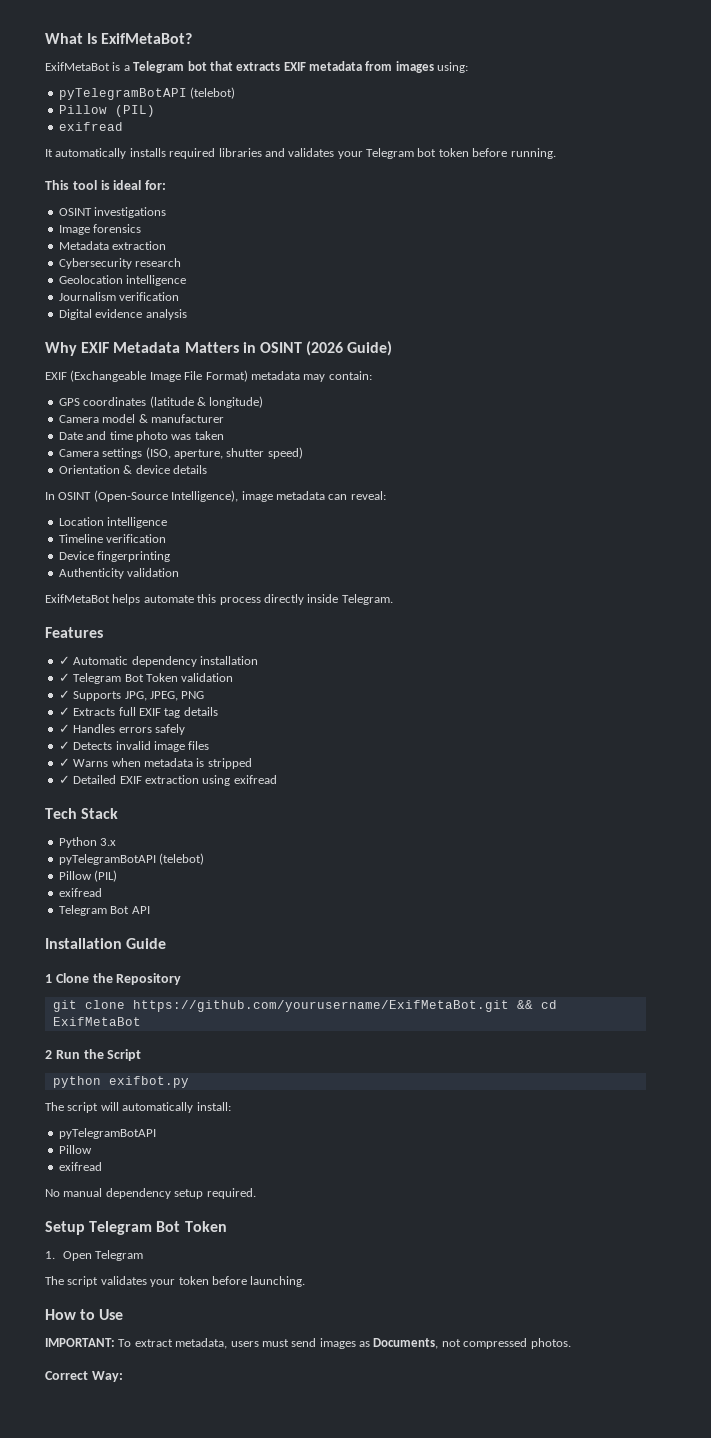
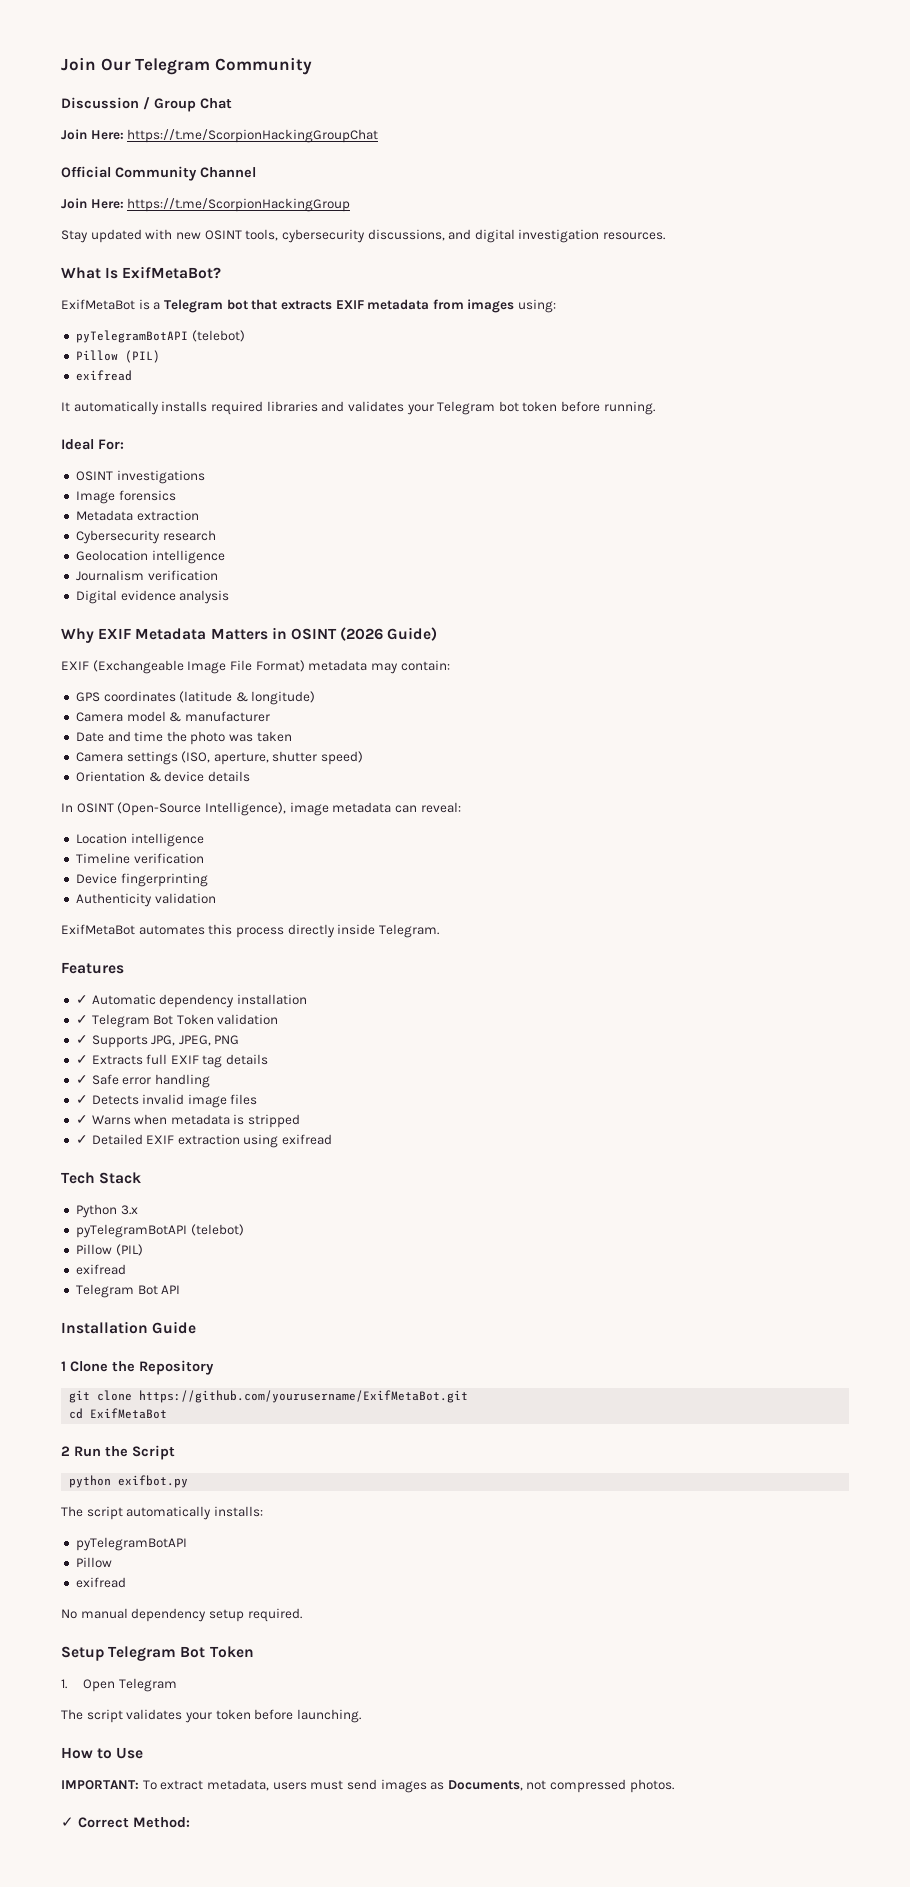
(45, 38) none -> [61,57,312,75] [61,97,232,112] [61,129,379,143] [61,166,256,181] [61,198,351,212] [61,229,666,243] Join Our Telegram Community // Discussion / Group Chat // Join Here: https://t.me/ScorpionHackingGroupChat // Official Community Channel // Join Here: https://t.me/ScorpionHackingGroup // Stay updated with new OSINT tools, cybersecurity discussions, and digital investigation resources. //
[45,180,167,190] This tool is ideal for: -> [61,439,124,450] Ideal For:
(133, 435) none -> [166,731,187,742] the
[112,594,194,605] helps automate -> [138,925,205,935] automates
[73,724,185,735] Handles errors safely -> [91,1074,210,1088] Safe error handling
[516,1000,533,1009] && -> (469, 1396) //
[100,1102,231,1113] will automatically install: -> [126,1506,263,1520] automatically installs:
[45,1371,123,1382] Correct Way: -> [61,1817,190,1828] ✓ Correct Method:

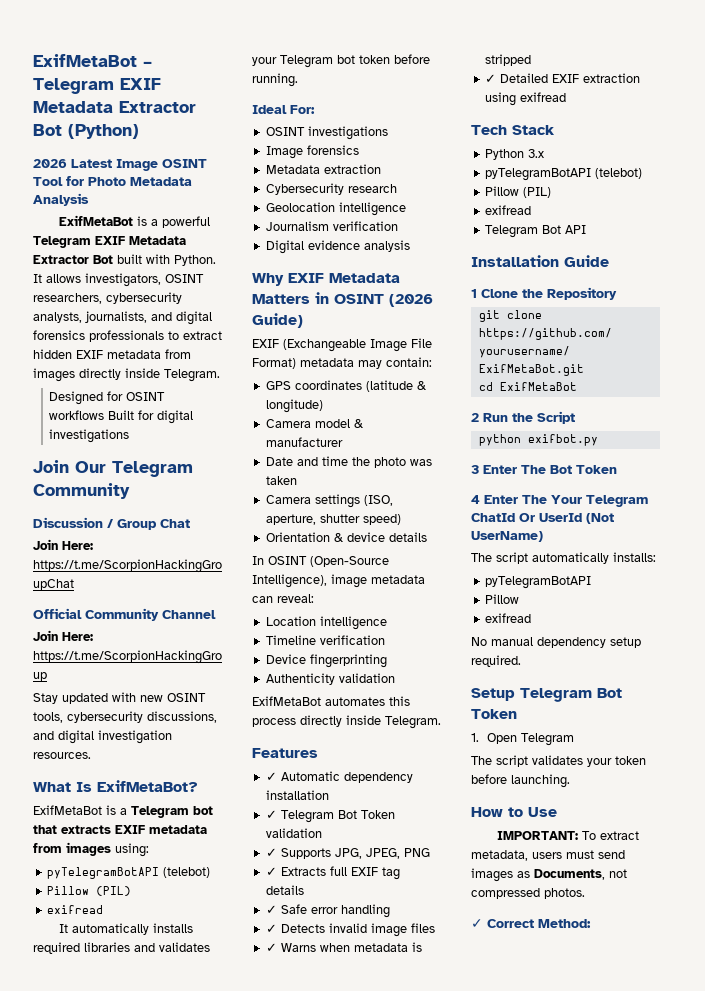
(61, 64) none -> [33,54,152,67] [33,78,161,94] [33,101,196,113] [33,124,139,139] [33,159,207,171] [33,176,192,186] [33,193,89,206] [58,215,210,228] [33,236,186,248] [33,254,216,266] [33,273,204,287] [33,292,182,304] [33,311,212,325] [33,330,222,342] [33,349,191,359] [33,368,220,382] [49,391,166,405] [49,410,194,424] [49,429,130,443] ExifMetaBot – Telegram EXIF Metadata Extractor Bot (Python) // 2026 Latest Image OSINT Tool for Photo Metadata Analysis // ExifMetaBot is a powerful Telegram EXIF Metadata Extractor Bot built with Python. It allows investigators, OSINT researchers, cybersecurity analysts, journalists, and digital forensics professionals to extract hidden EXIF metadata from images directly inside Telegram. // Designed for OSINT workflows Built for digital investigations //
(189, 1481) none -> [471,465,617,474] [471,495,648,507] [471,513,614,524] [471,531,543,542] // 3 Enter The Bot Token // 4 Enter The Your Telegram ChatId Or UserId (Not UserName)

